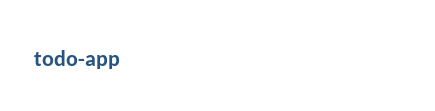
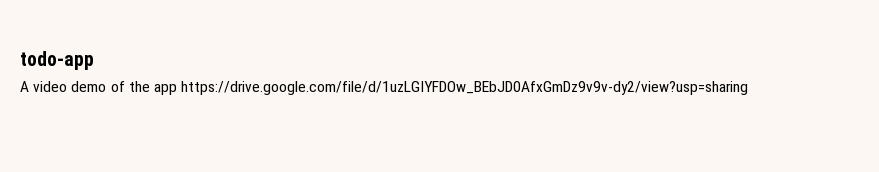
(120, 59) none -> [20,81,749,95] // A video demo of the app https://drive.google.com/file/d/1uzLGIYFDOw_BEbJD0AfxGmDz9v9v-dy2/view?usp=sharing

